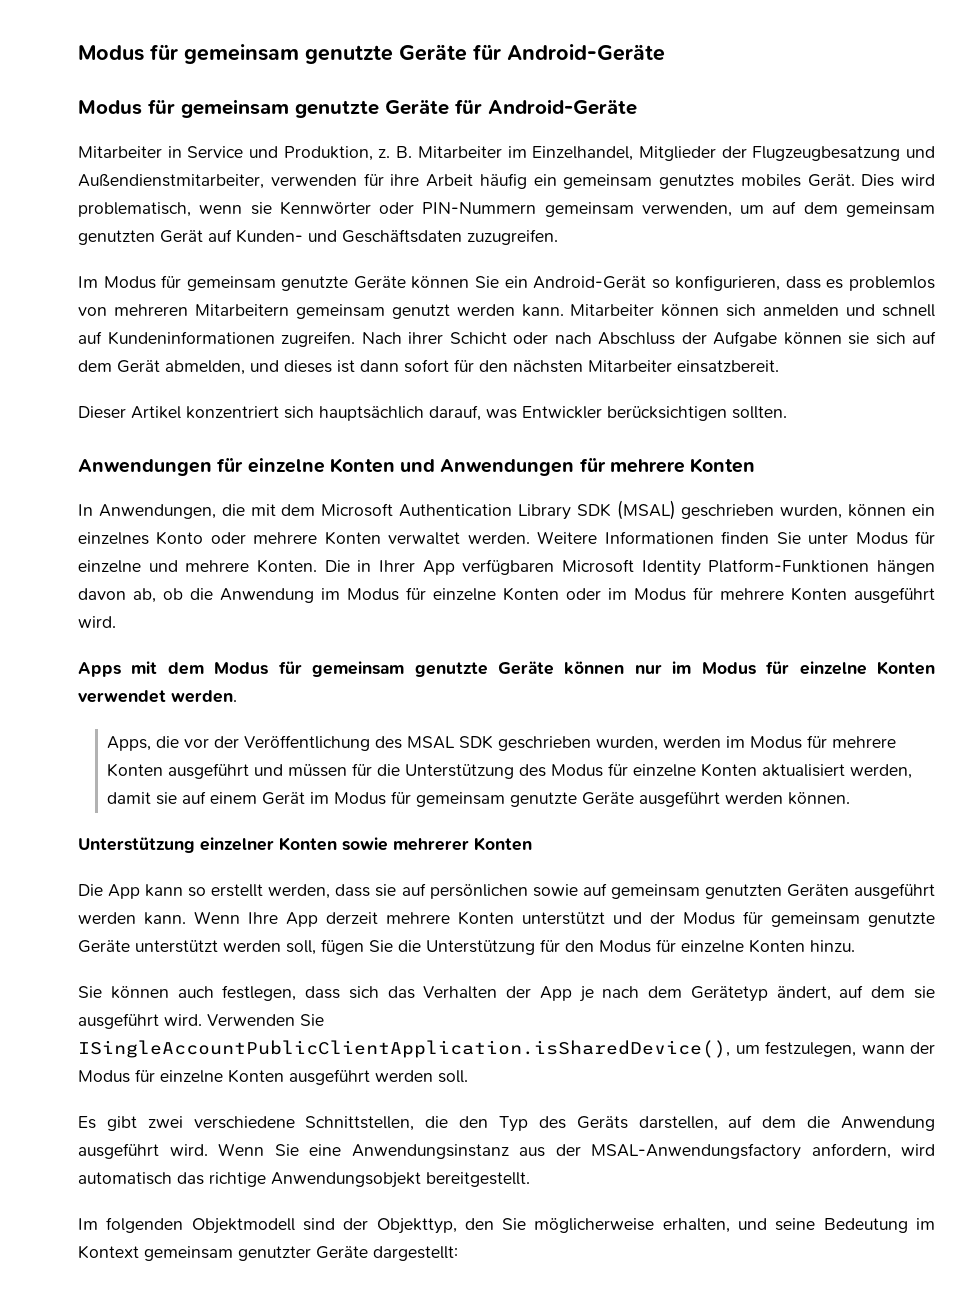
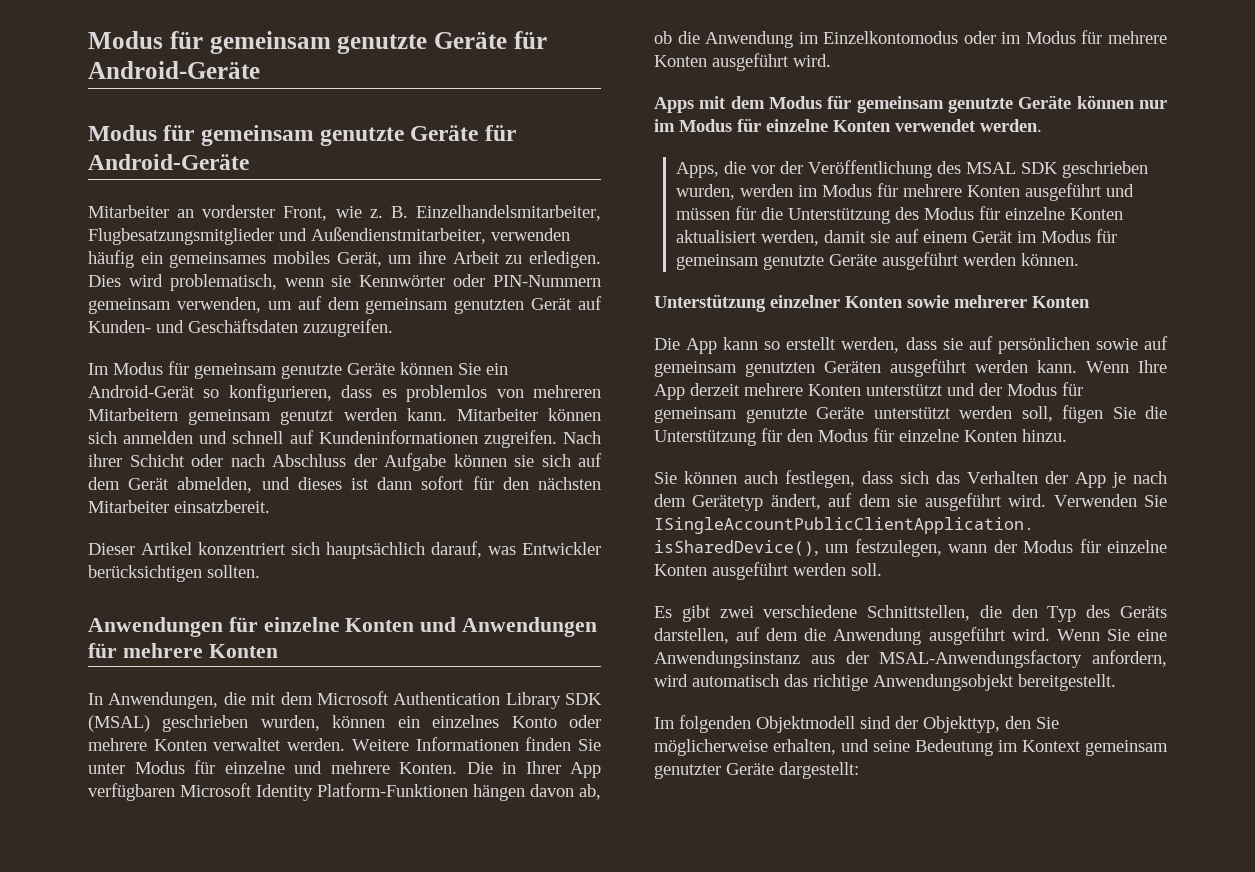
[167,146,935,161] [78,173,855,189] in Service und Produktion, z. B. Mitarbeiter im Einzelhandel, Mitglieder der Flugzeugbesatzung und Außendienstmitarbeiter, verwenden für ihre Arbeit häufig ein gemeinsam genutztes mobiles Gerät. -> [177,205,601,221] [88,227,570,245] [88,250,601,268] an vorderster Front, wie z. B. Einzelhandelsmitarbeiter, Flugbesatzungsmitglieder und Außendienstmitarbeiter, verwenden häufig ein gemeinsames mobiles Gerät, um ihre Arbeit zu erledigen.
[347,587,559,601] Modus für einzelne Konten -> [823,31,959,44] Einzelkontomodus

